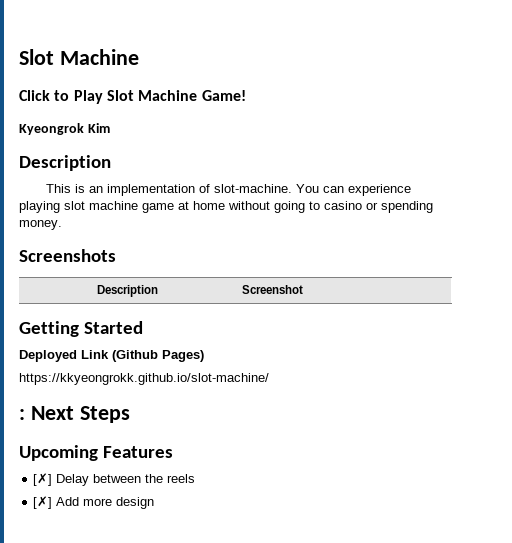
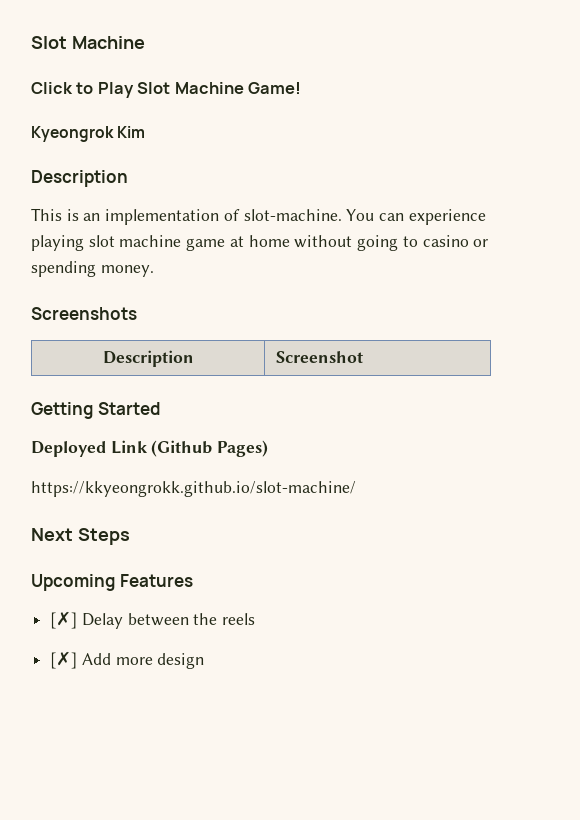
[19,409,25,420] : -> (356, 489) none

